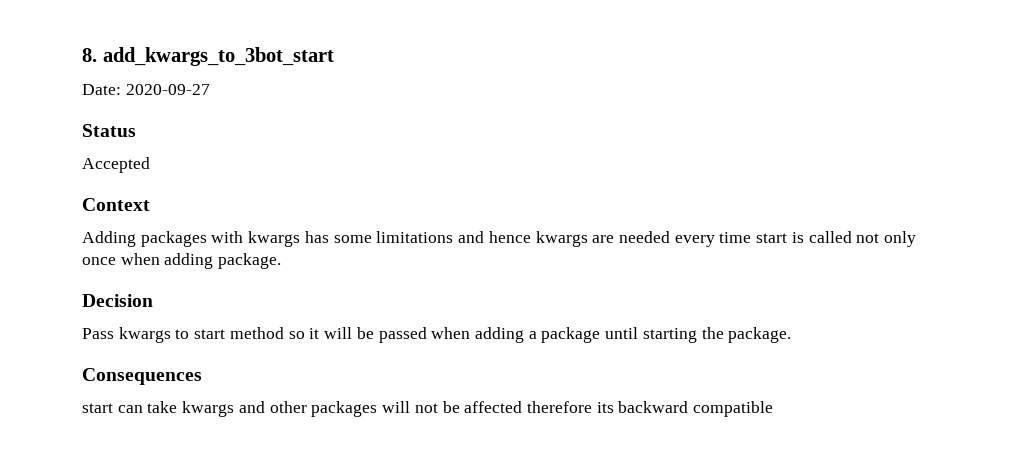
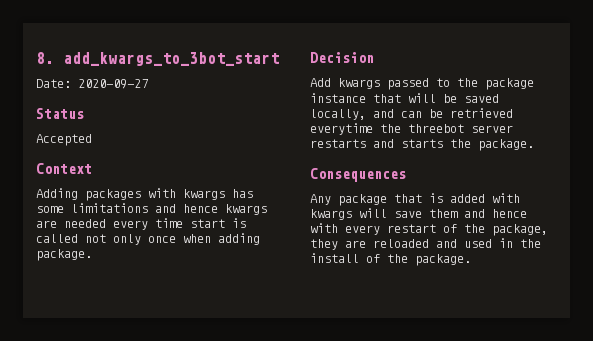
[82,327,792,343] [82,368,202,385] [82,401,774,417] Pass kwargs to start method so it will be passed when adding a package until starting the package. // Consequences // start can take kwargs and other packages will not be affected therefore its backward compatible -> [310,78,534,90] [310,93,499,103] [310,108,513,120] [310,123,513,135] [310,139,534,151] [310,168,406,182] [310,193,520,206] [310,208,527,220] [310,223,548,236] [310,238,541,250] [310,253,471,266] Add kwargs passed to the package instance that will be saved locally, and can be retrieved everytime the threebot server restarts and starts the package. // Consequences // Any package that is added with kwargs will save them and hence with every restart of the package, they are reloaded and used in the install of the package.

